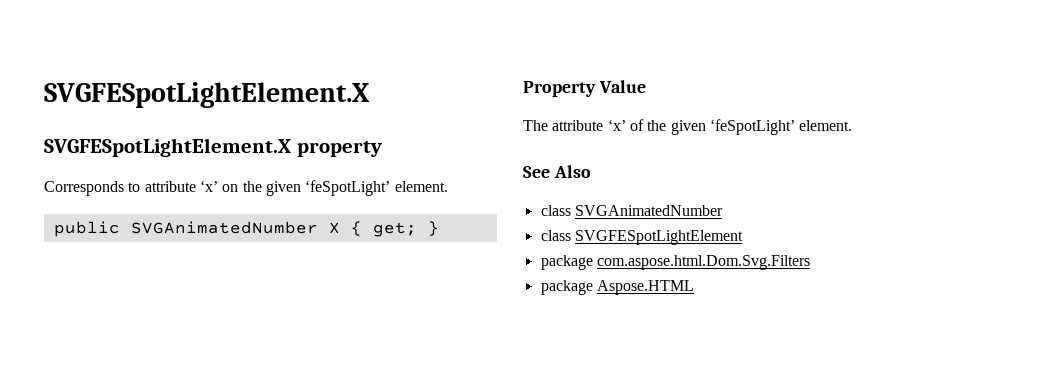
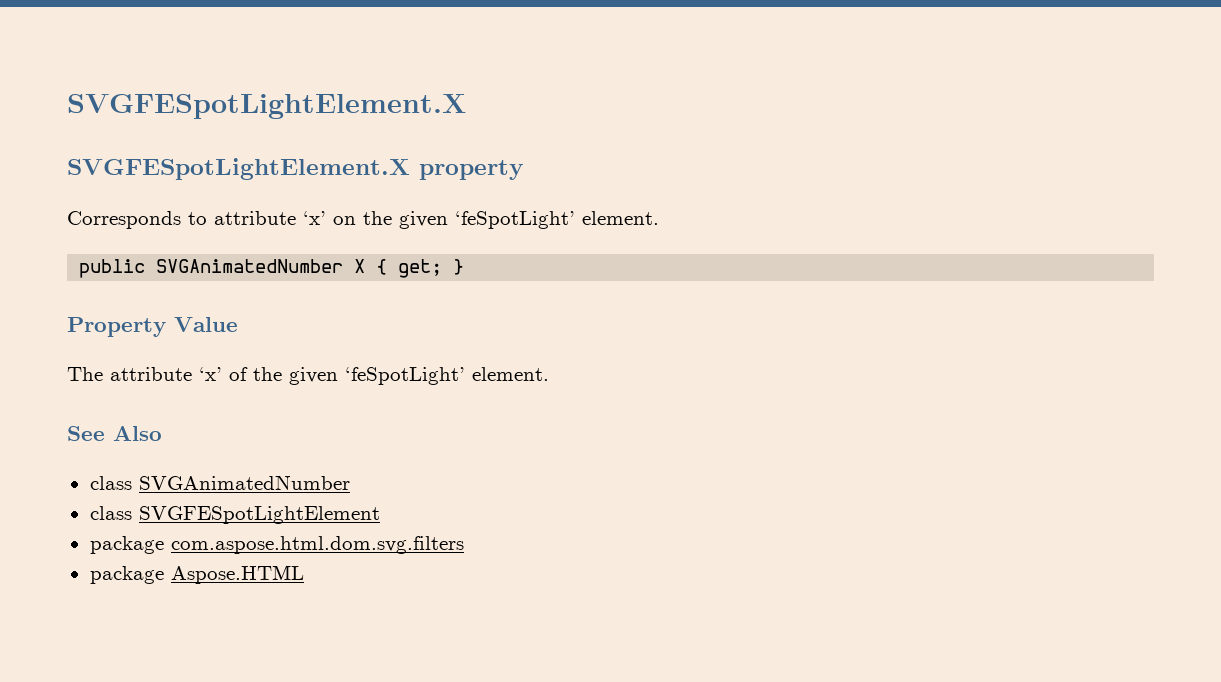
[596,255,810,270] com.aspose.html.Dom.Svg.Filters -> [170,536,464,554] com.aspose.html.dom.svg.filters

